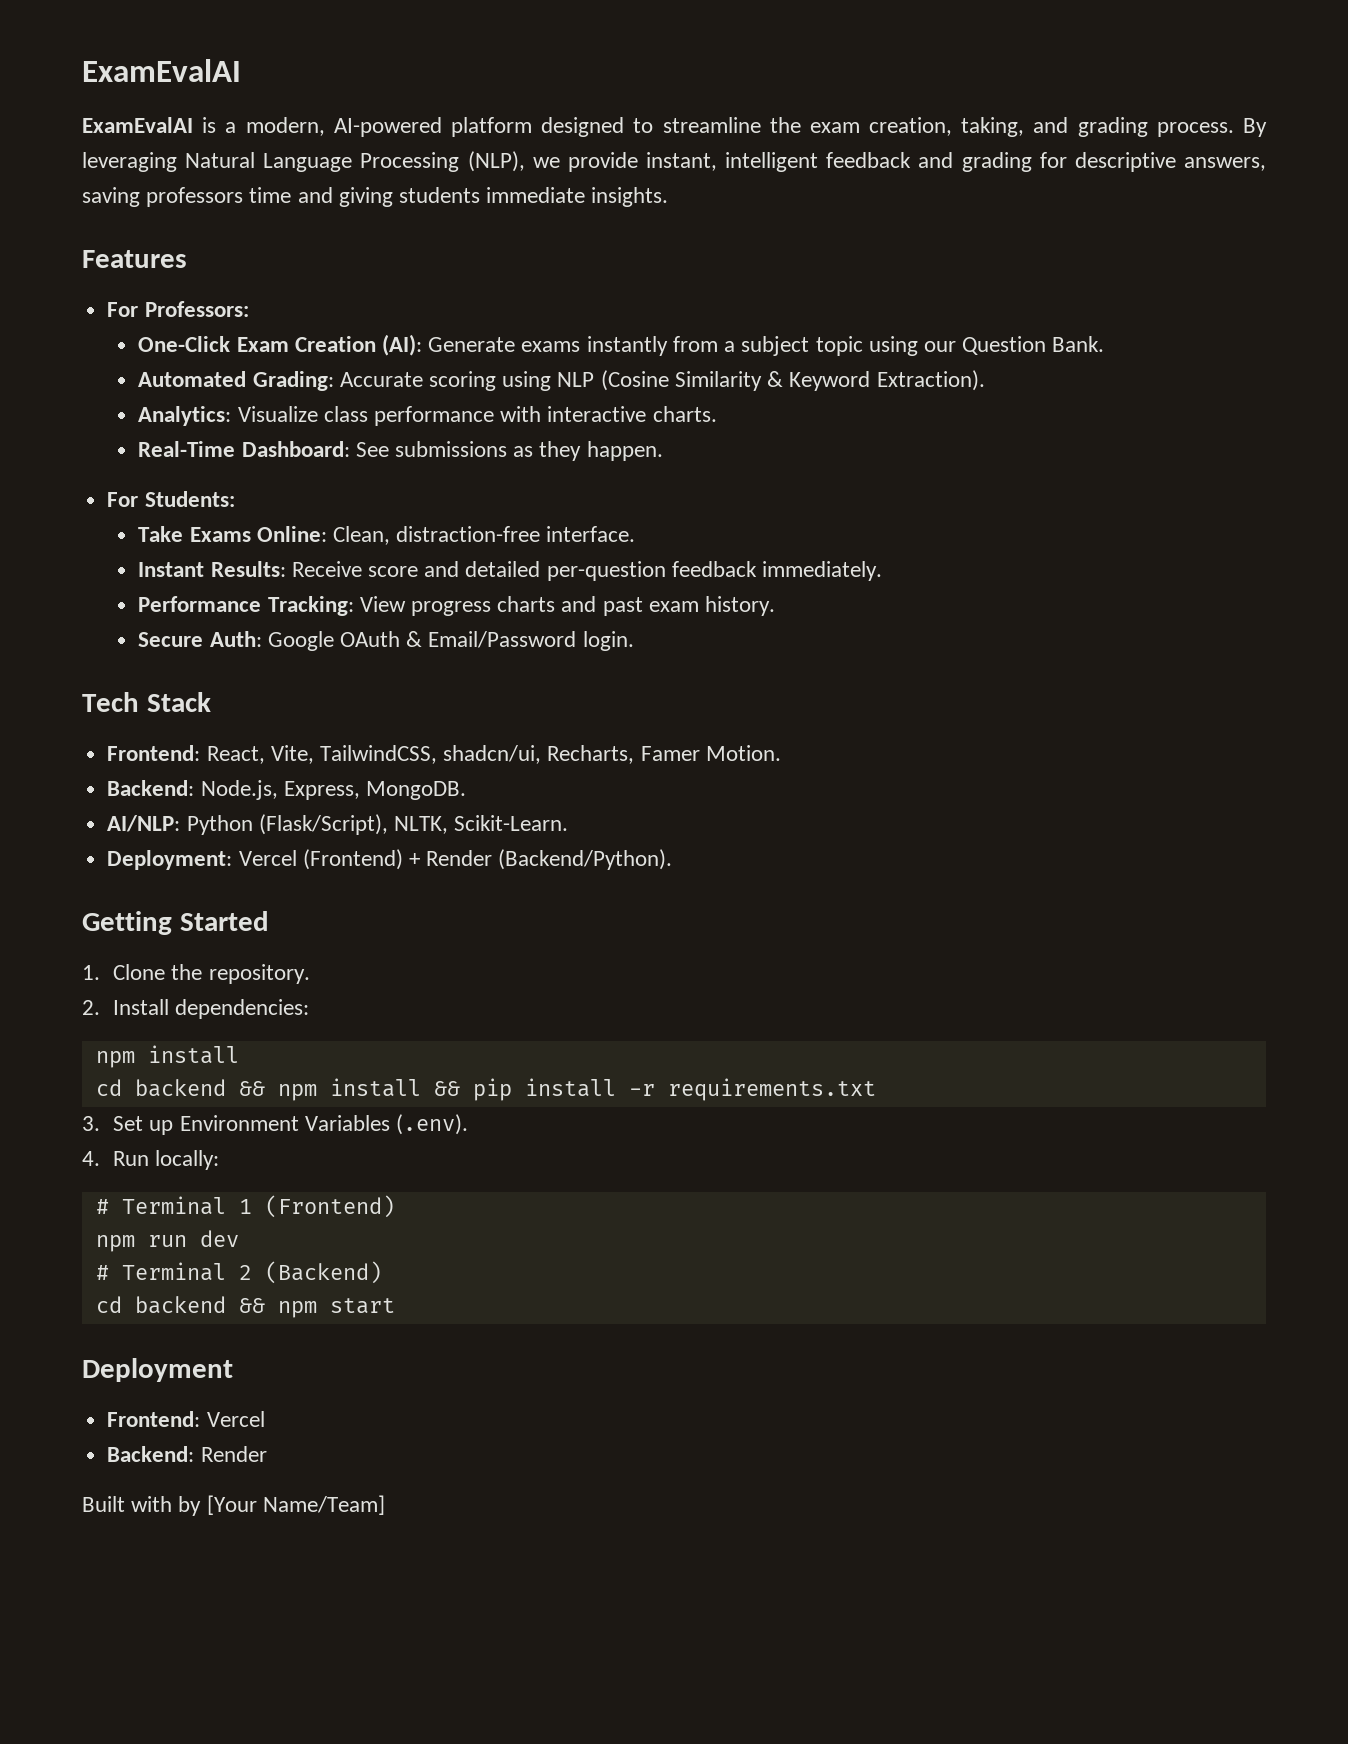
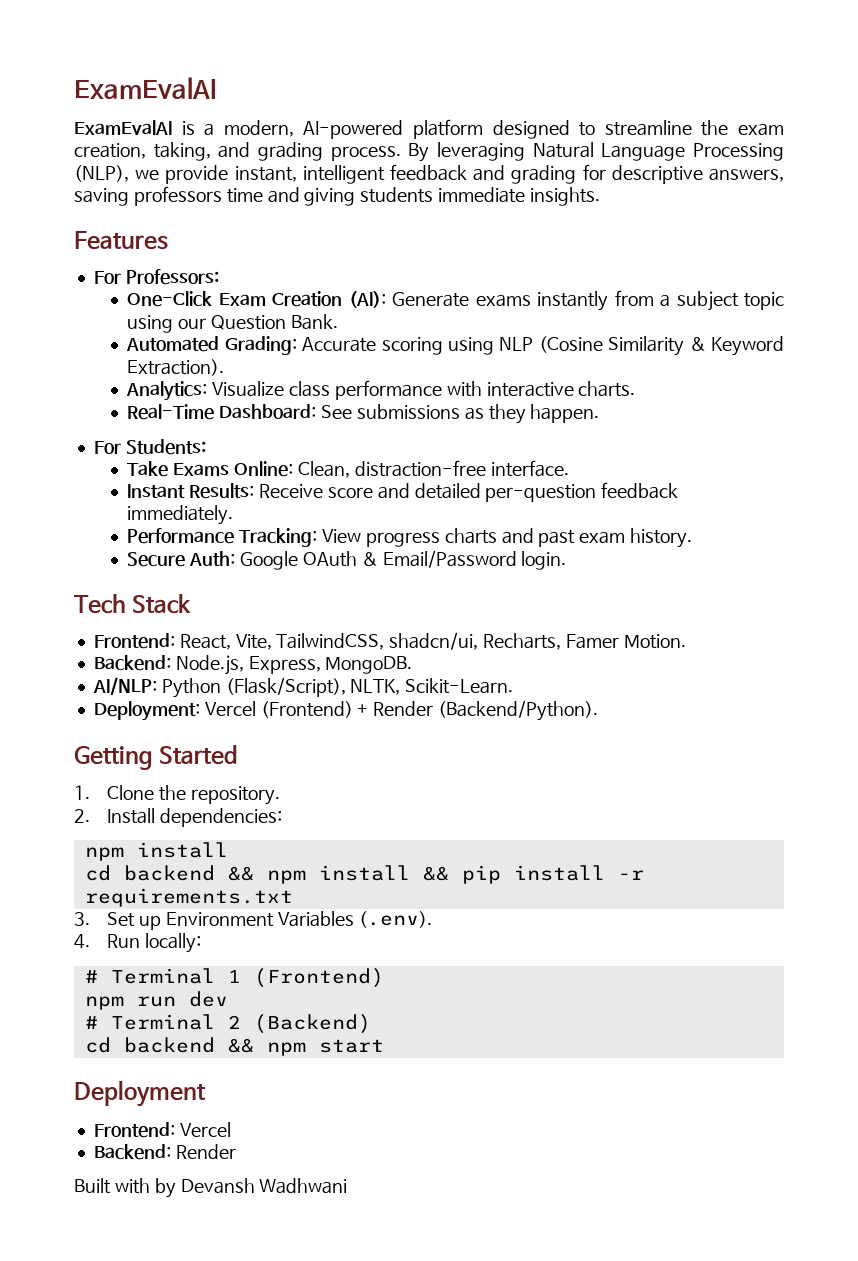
[206,1495,385,1515] [Your Name/Team] -> [180,1178,348,1194] Devansh Wadhwani

